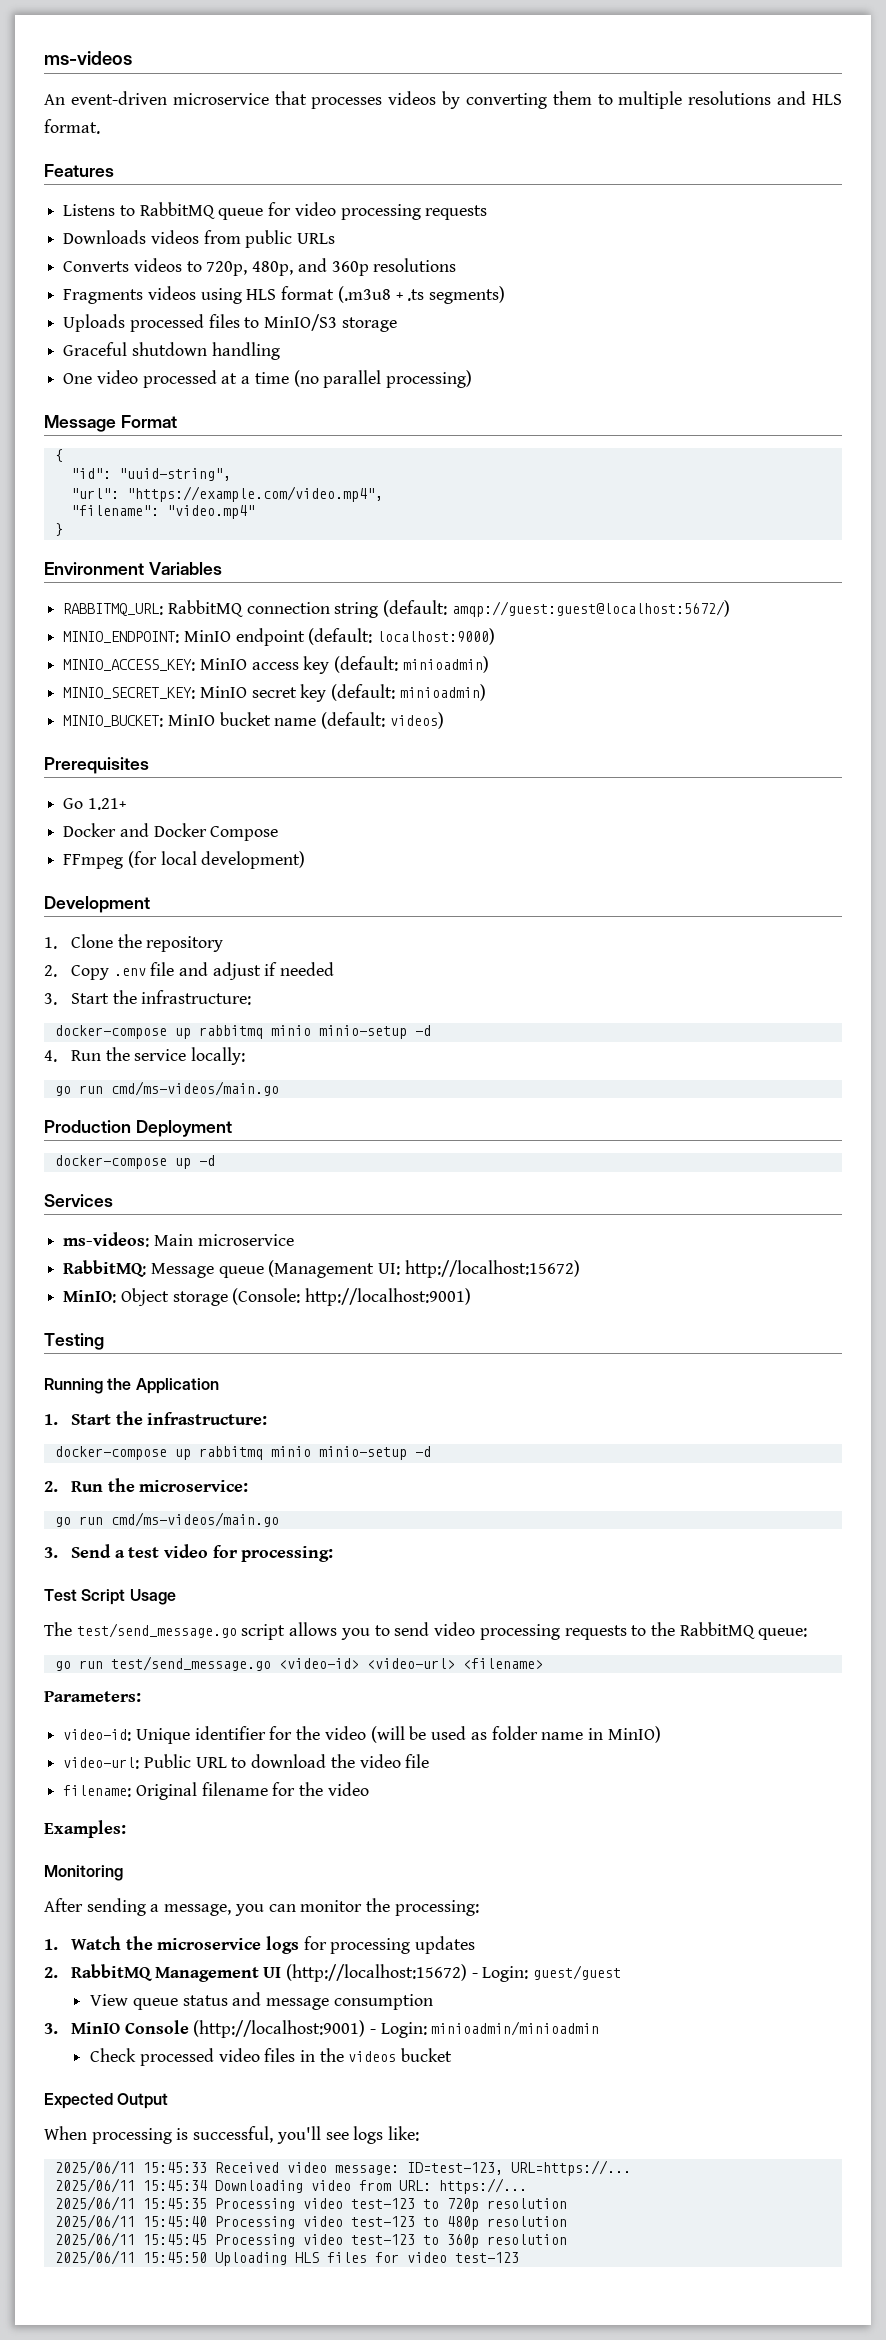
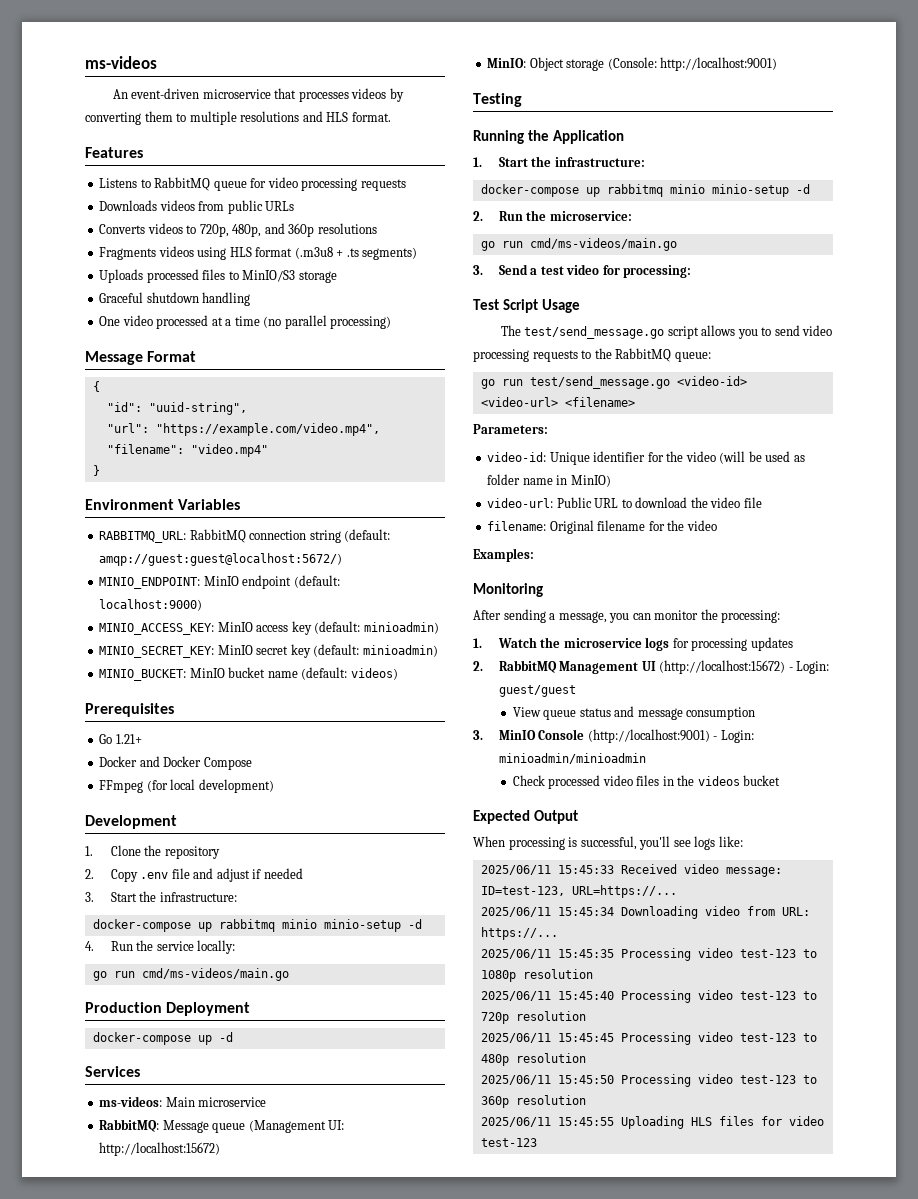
[446,2198,479,2212] 720p -> [480,970,516,982] 1080p
[446,2216,479,2230] 480p -> [480,1012,509,1024] 720p
(439, 2240) none -> [480,1053,586,1066] [480,1074,817,1087] 480p resolution // 2025/06/11 15:45:50 Processing video test-123 to
[142,2252,207,2263] 15:45:50 -> [557,1117,614,1126] 15:45:55

